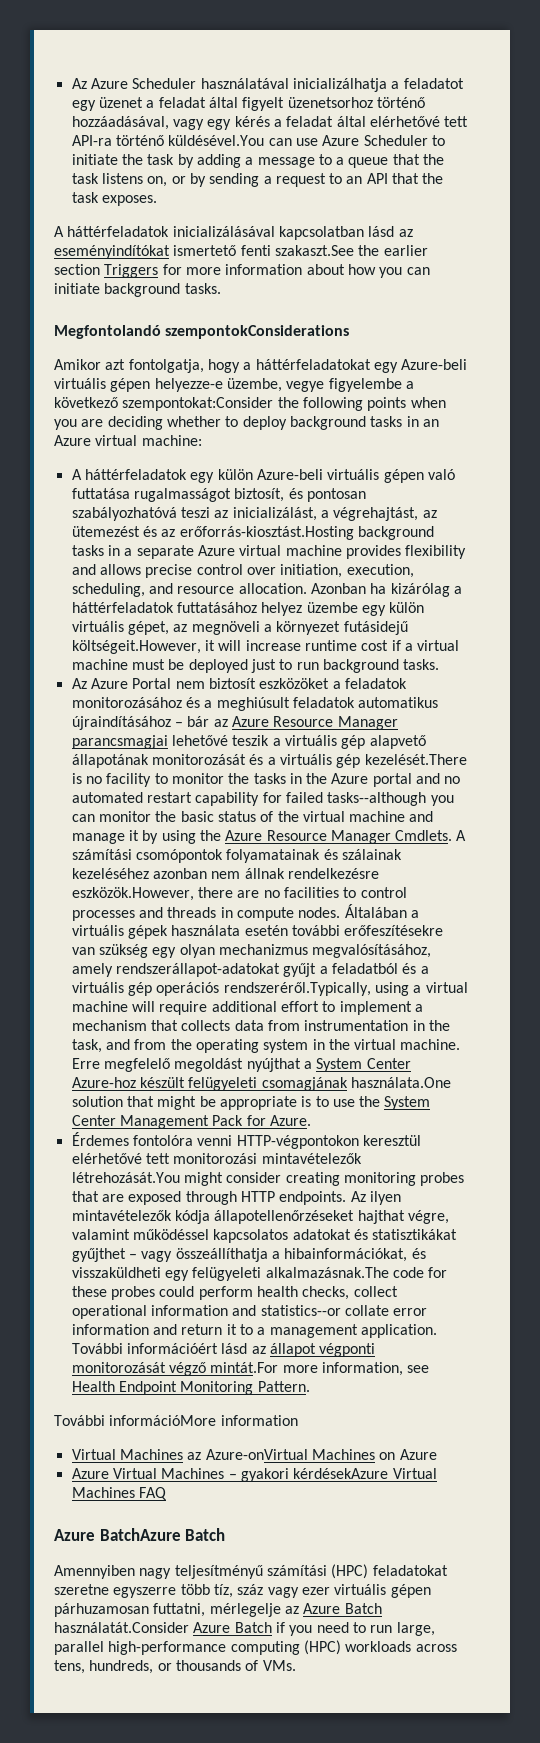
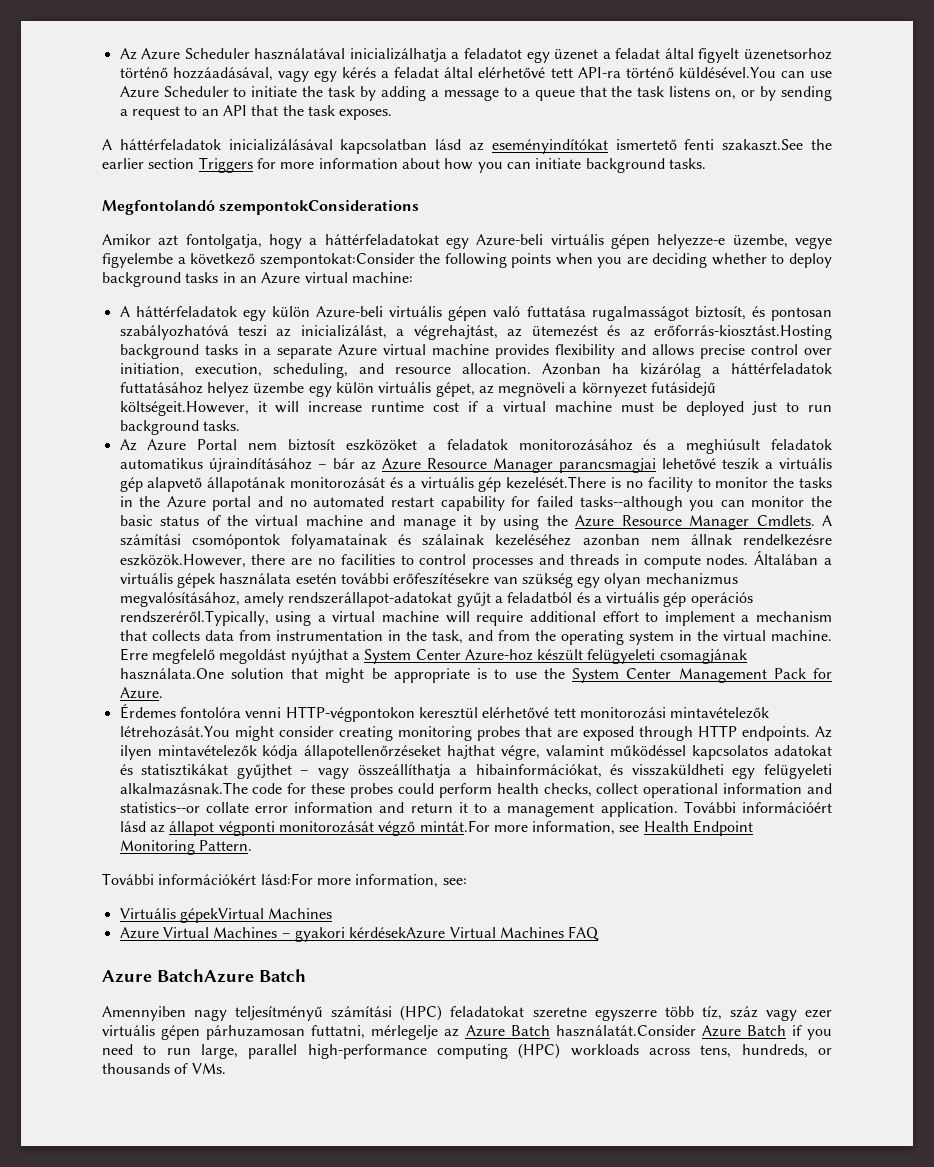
[109,1415,298,1426] [71,1449,437,1460] információMore information // Virtual Machines az Azure-onVirtual Machines on Azure -> [158,873,467,888] [119,908,333,923] információkért lásd:For more information, see: // Virtuális gépekVirtual Machines

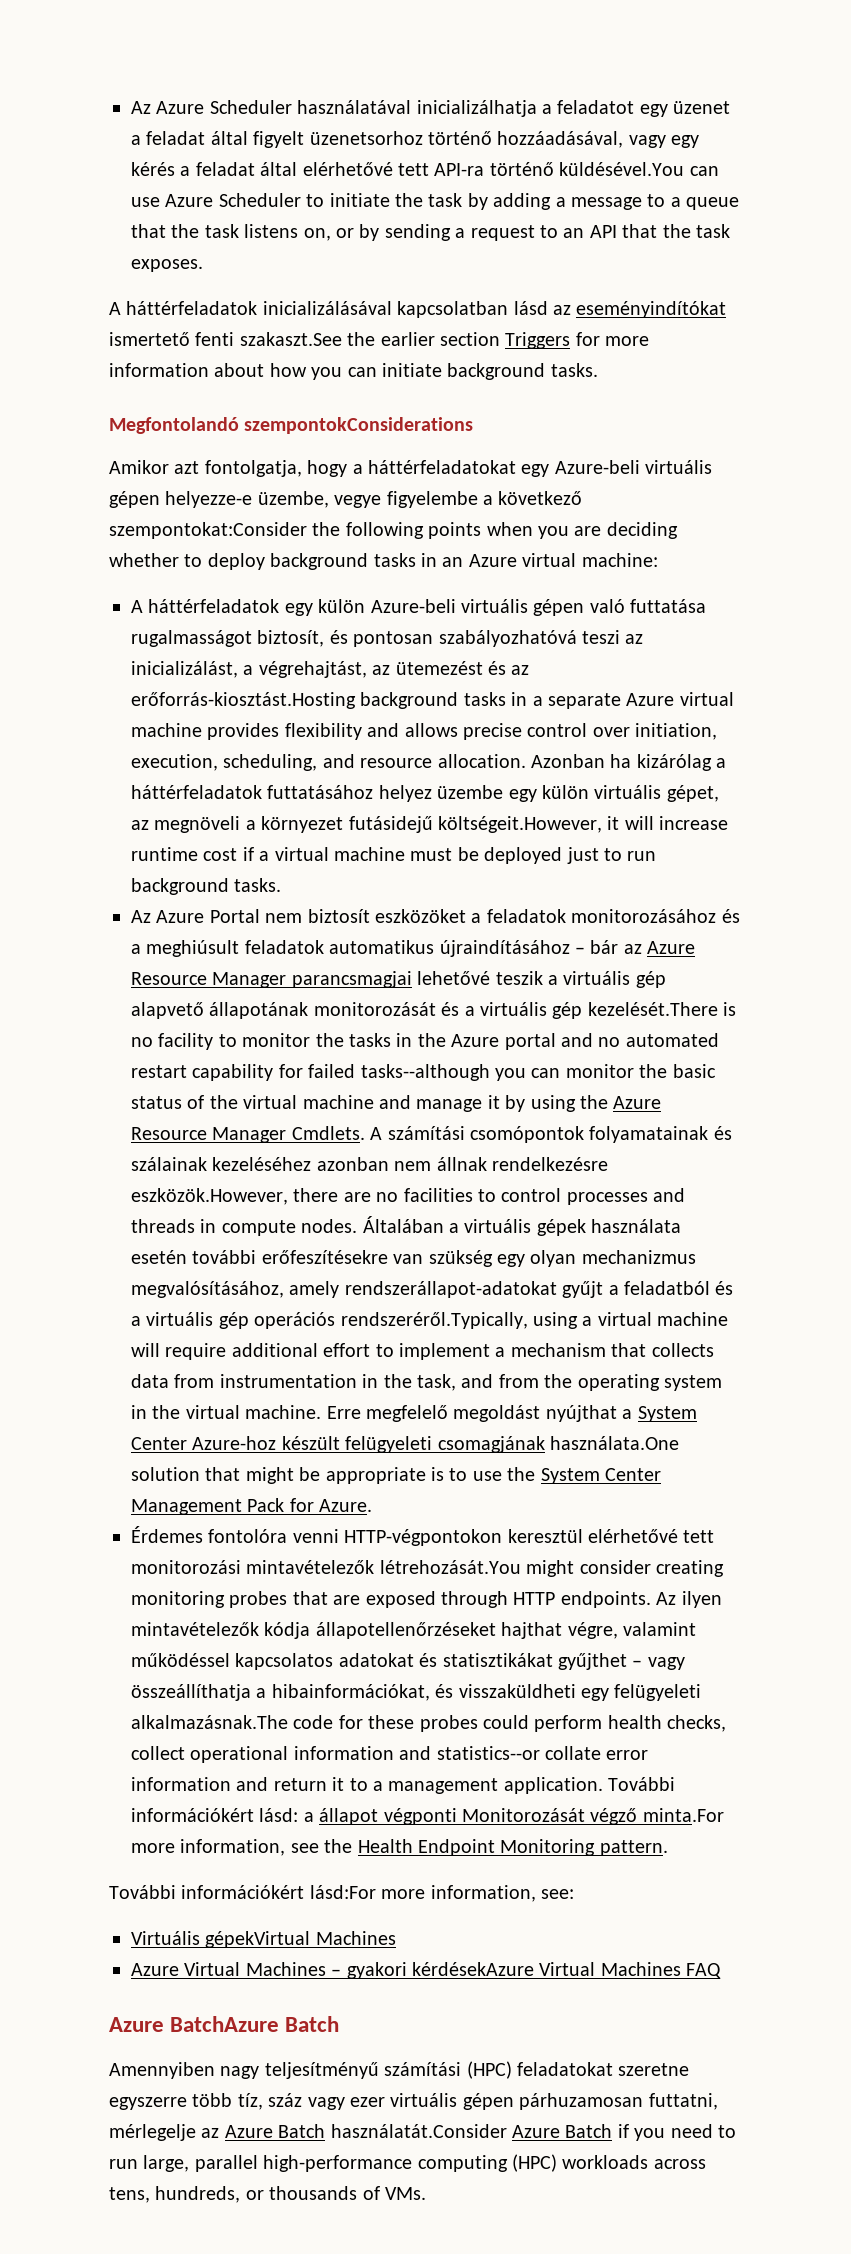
[742,802,832,813] [119,820,490,836] információért lásd az állapot végponti monitorozását végző mintát.For -> [131,1808,724,1825] információkért lásd: a állapot végponti Monitorozását végző minta.For
(640, 828) none -> [324,1839,353,1853] the
[198,840,252,851] Pattern. -> [599,1840,668,1856] pattern.

